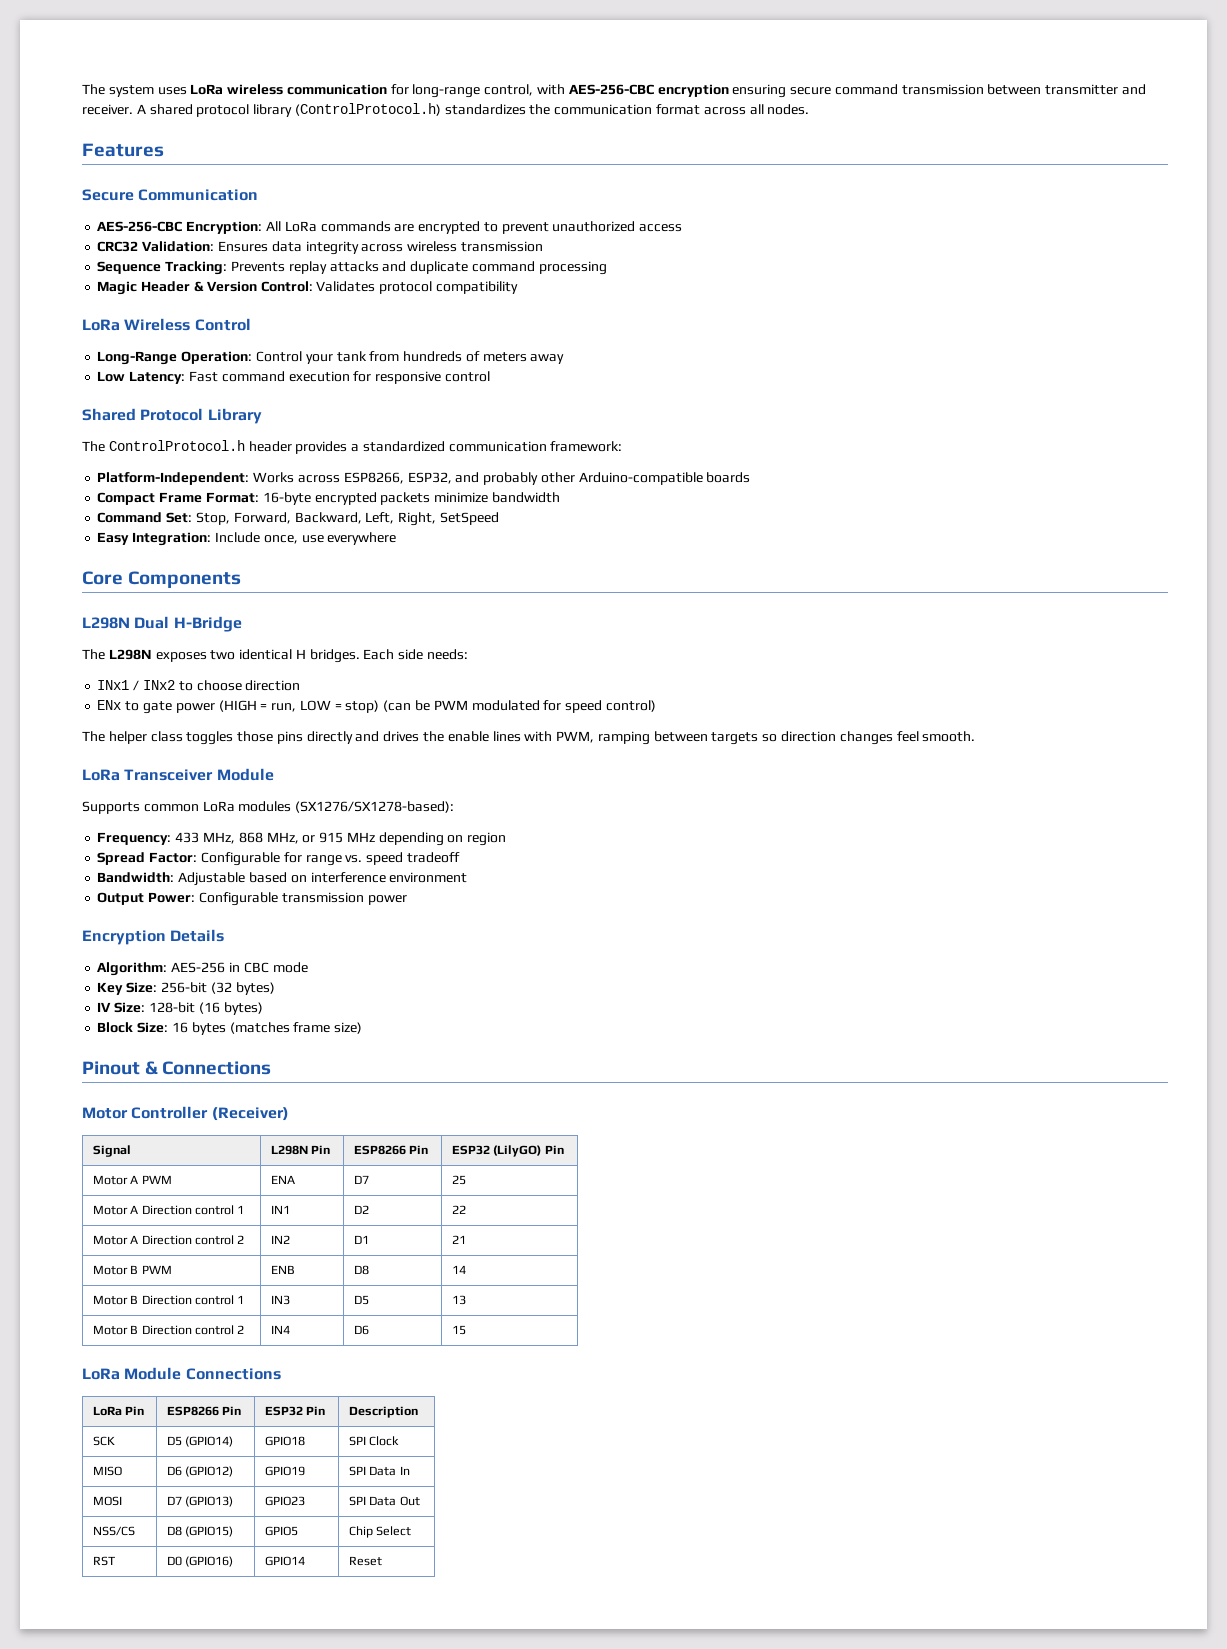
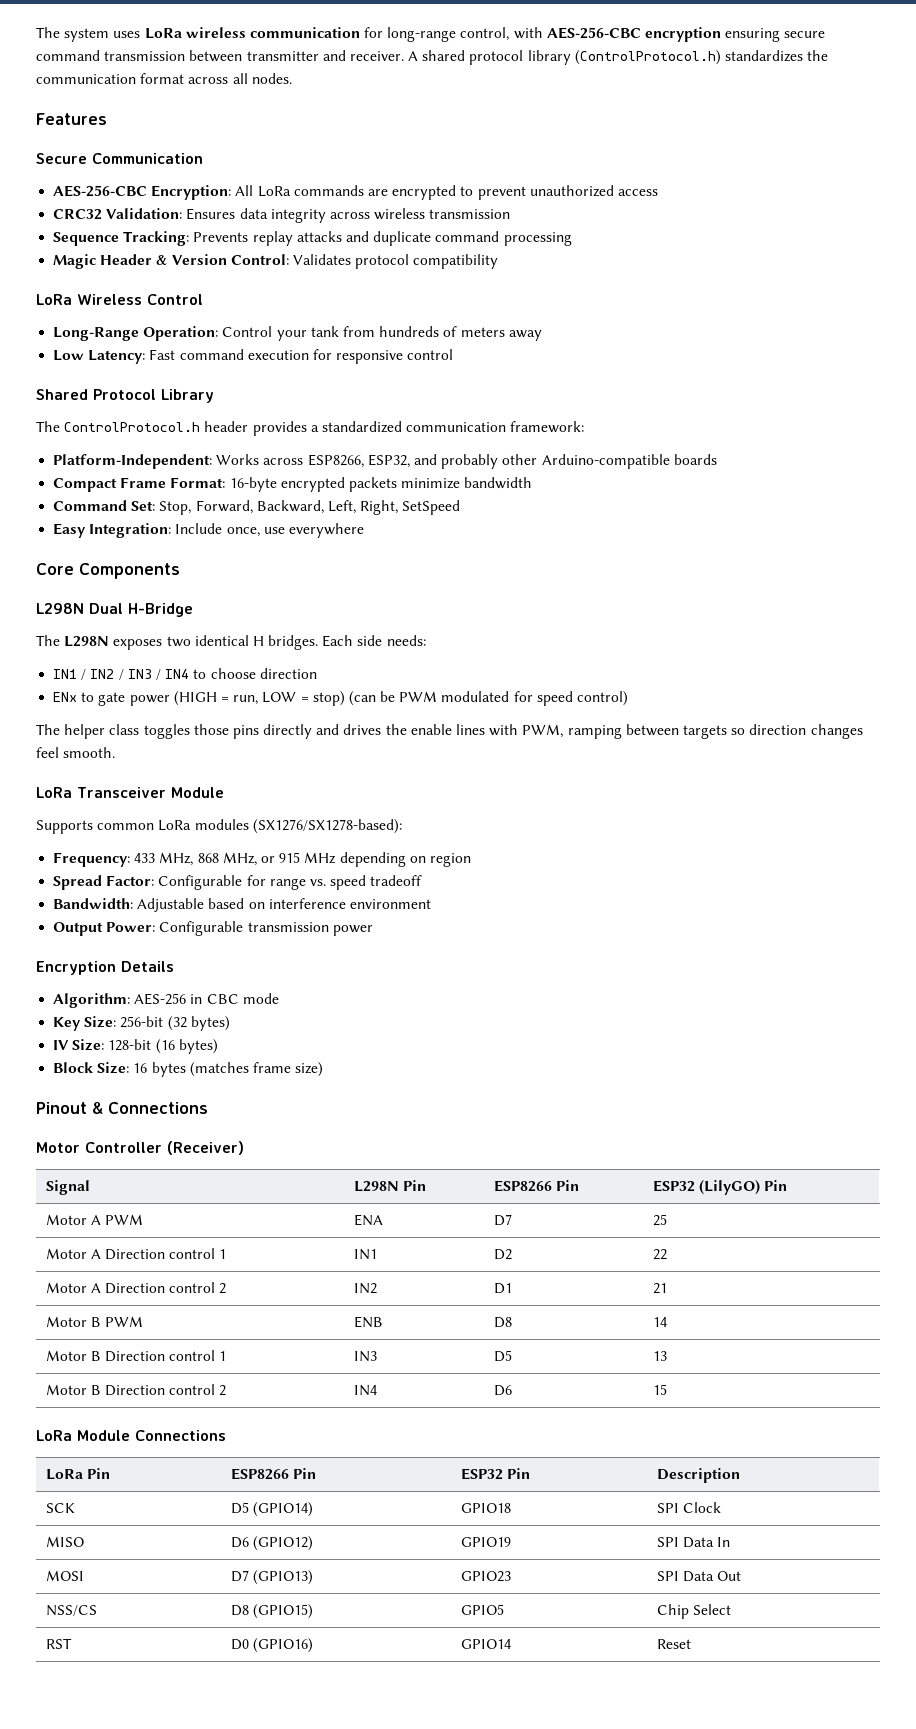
[97,680,175,691] INx1 / INx2 -> [53,669,190,680] IN1 / IN2 / IN3 / IN4

